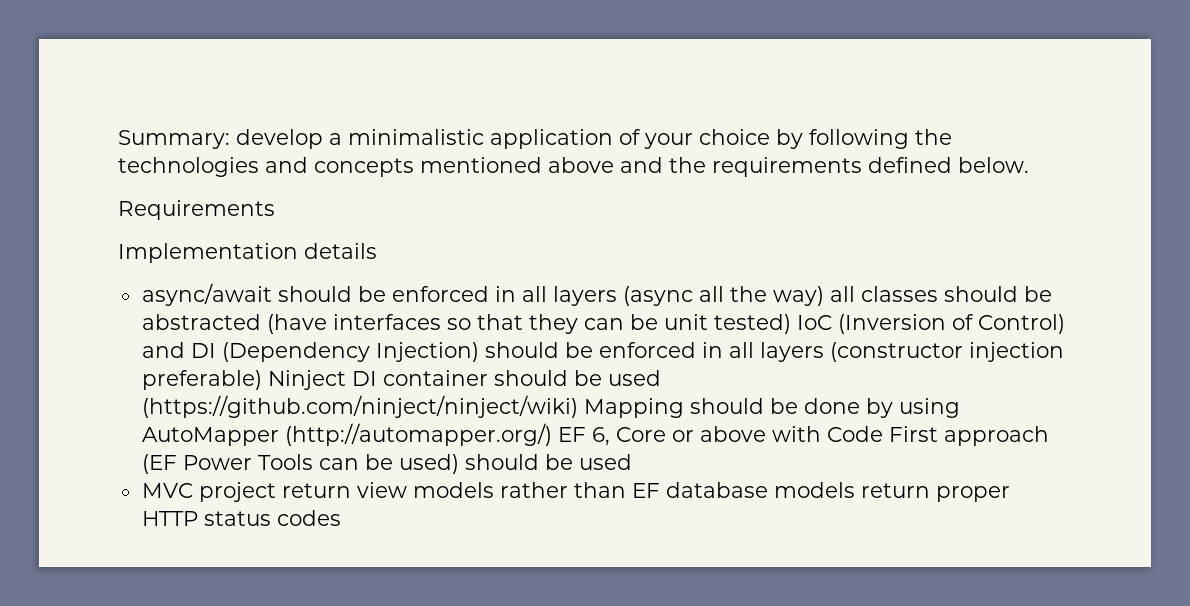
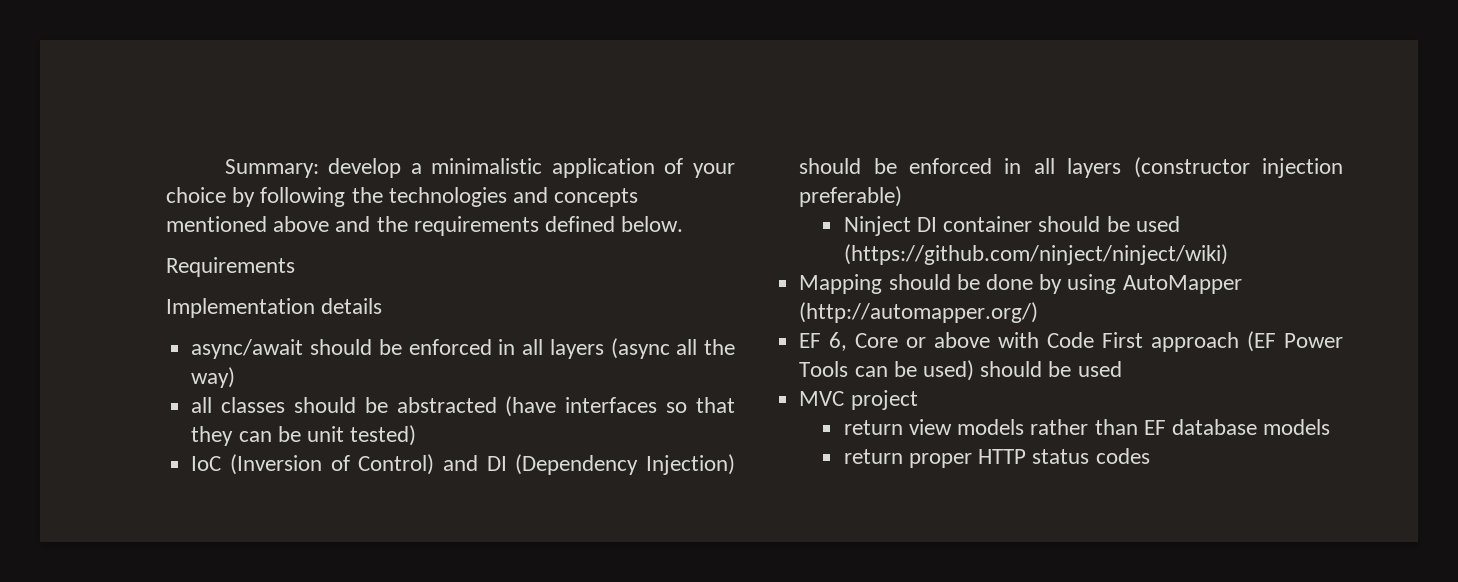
(824, 296) none -> (236, 377) //
(791, 324) none -> (417, 435) //
(262, 380) none -> (903, 196) //
(578, 406) none -> (1228, 254) //
(552, 434) none -> (1039, 312) //
(276, 492) none -> (918, 400) //
(855, 490) none -> (1331, 427) //

